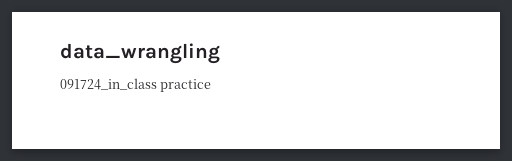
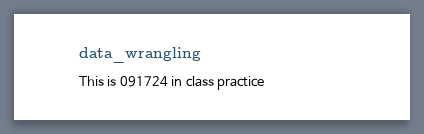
[60,78,157,90] 091724_in_class -> [79,76,214,87] This is 091724 in class

